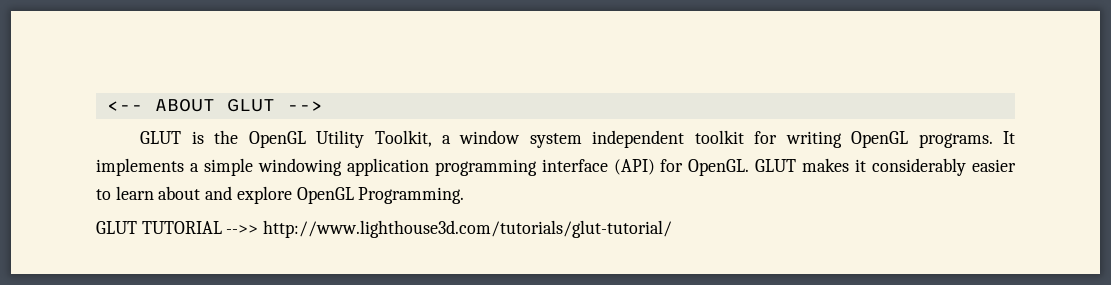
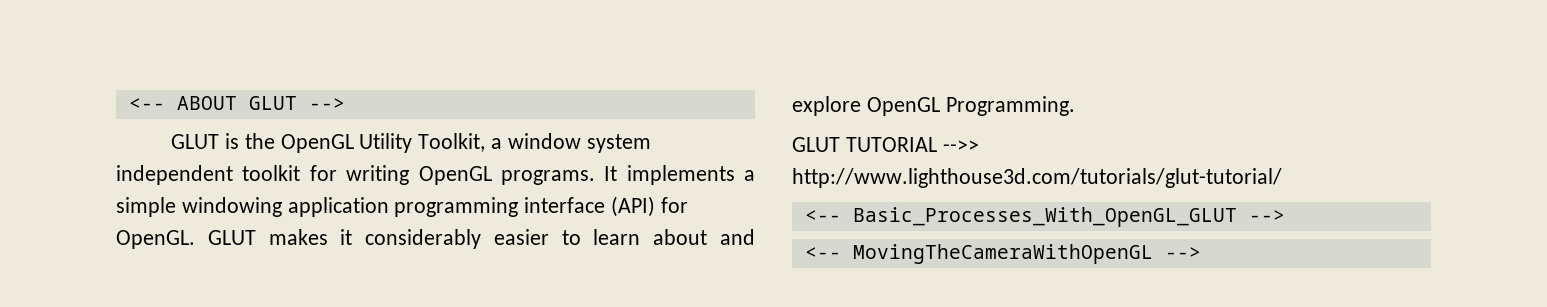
(673, 229) none -> [804,207,1285,227] [804,244,1201,264] // <-- Basic_Processes_With_OpenGL_GLUT --> // <-- MovingTheCameraWithOpenGL -->

